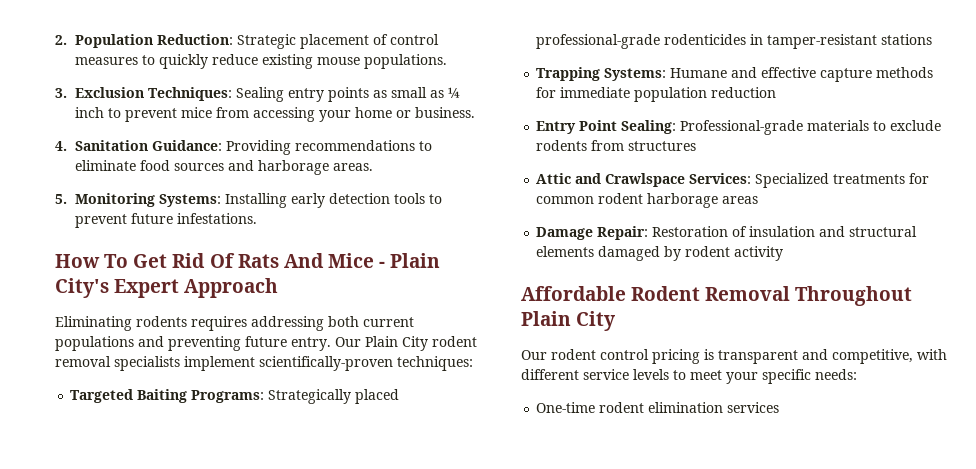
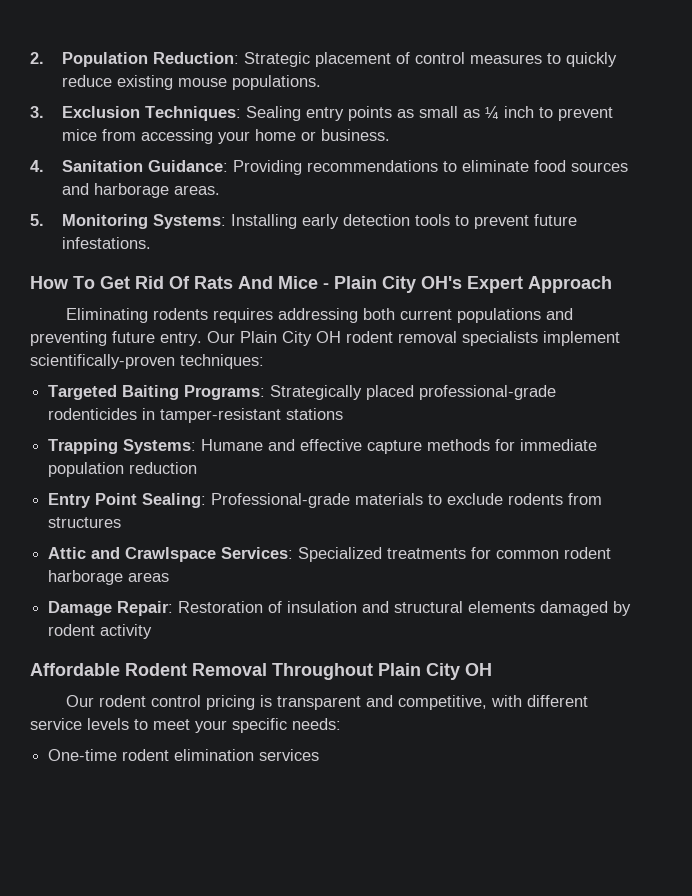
[55,278,109,298] City's -> [382,276,462,293] City OH's
(428, 343) none -> [316,331,341,343] OH
(616, 321) none -> [465,663,492,676] OH

